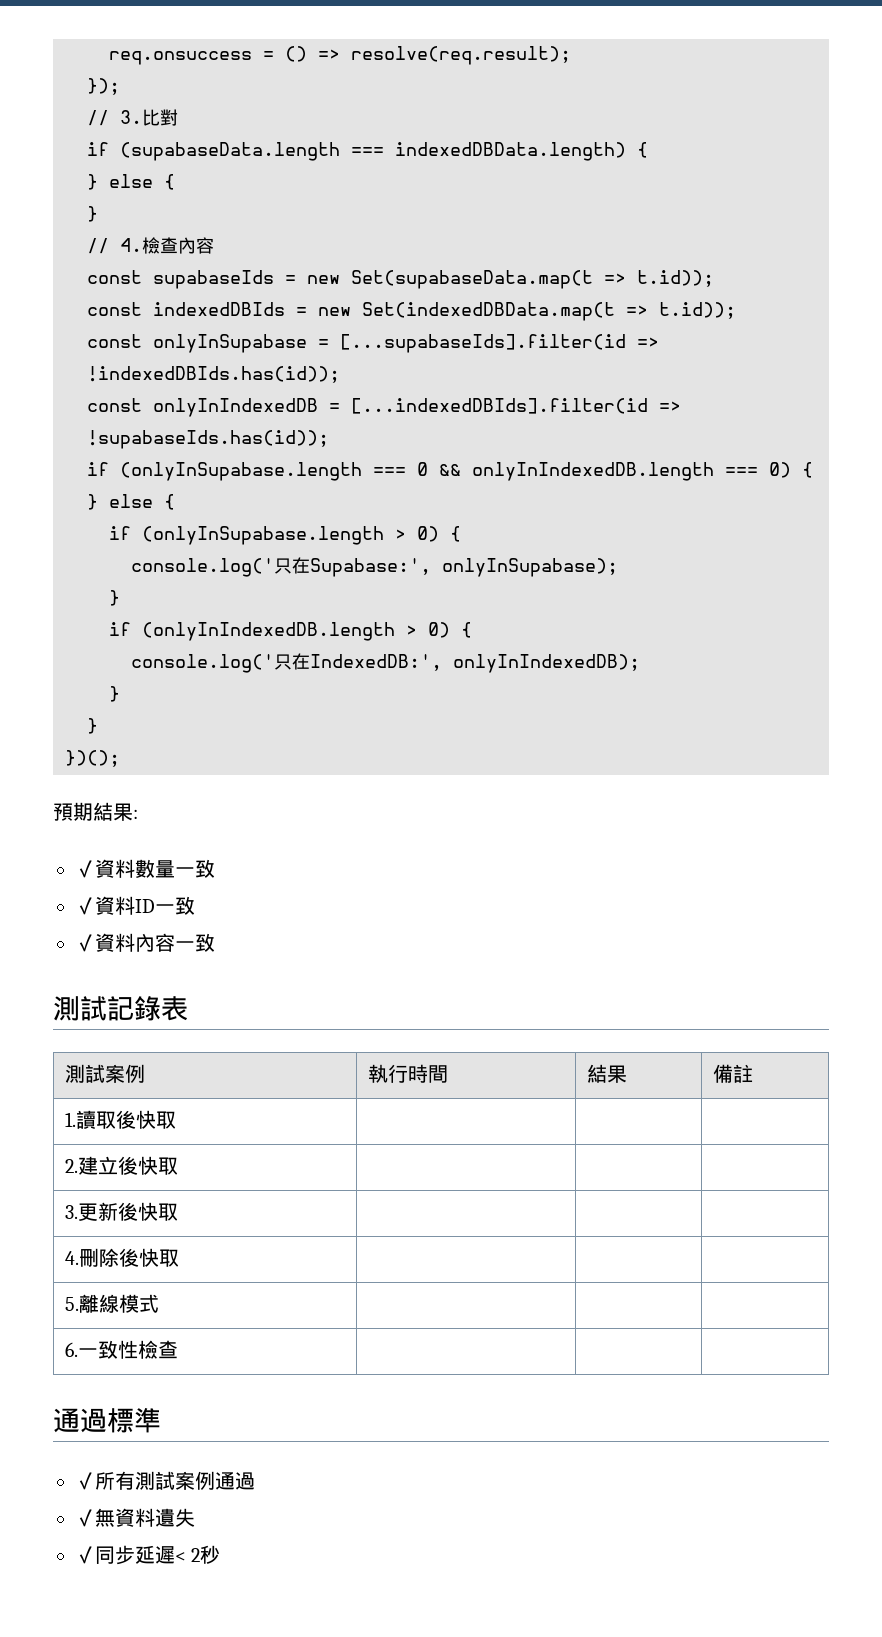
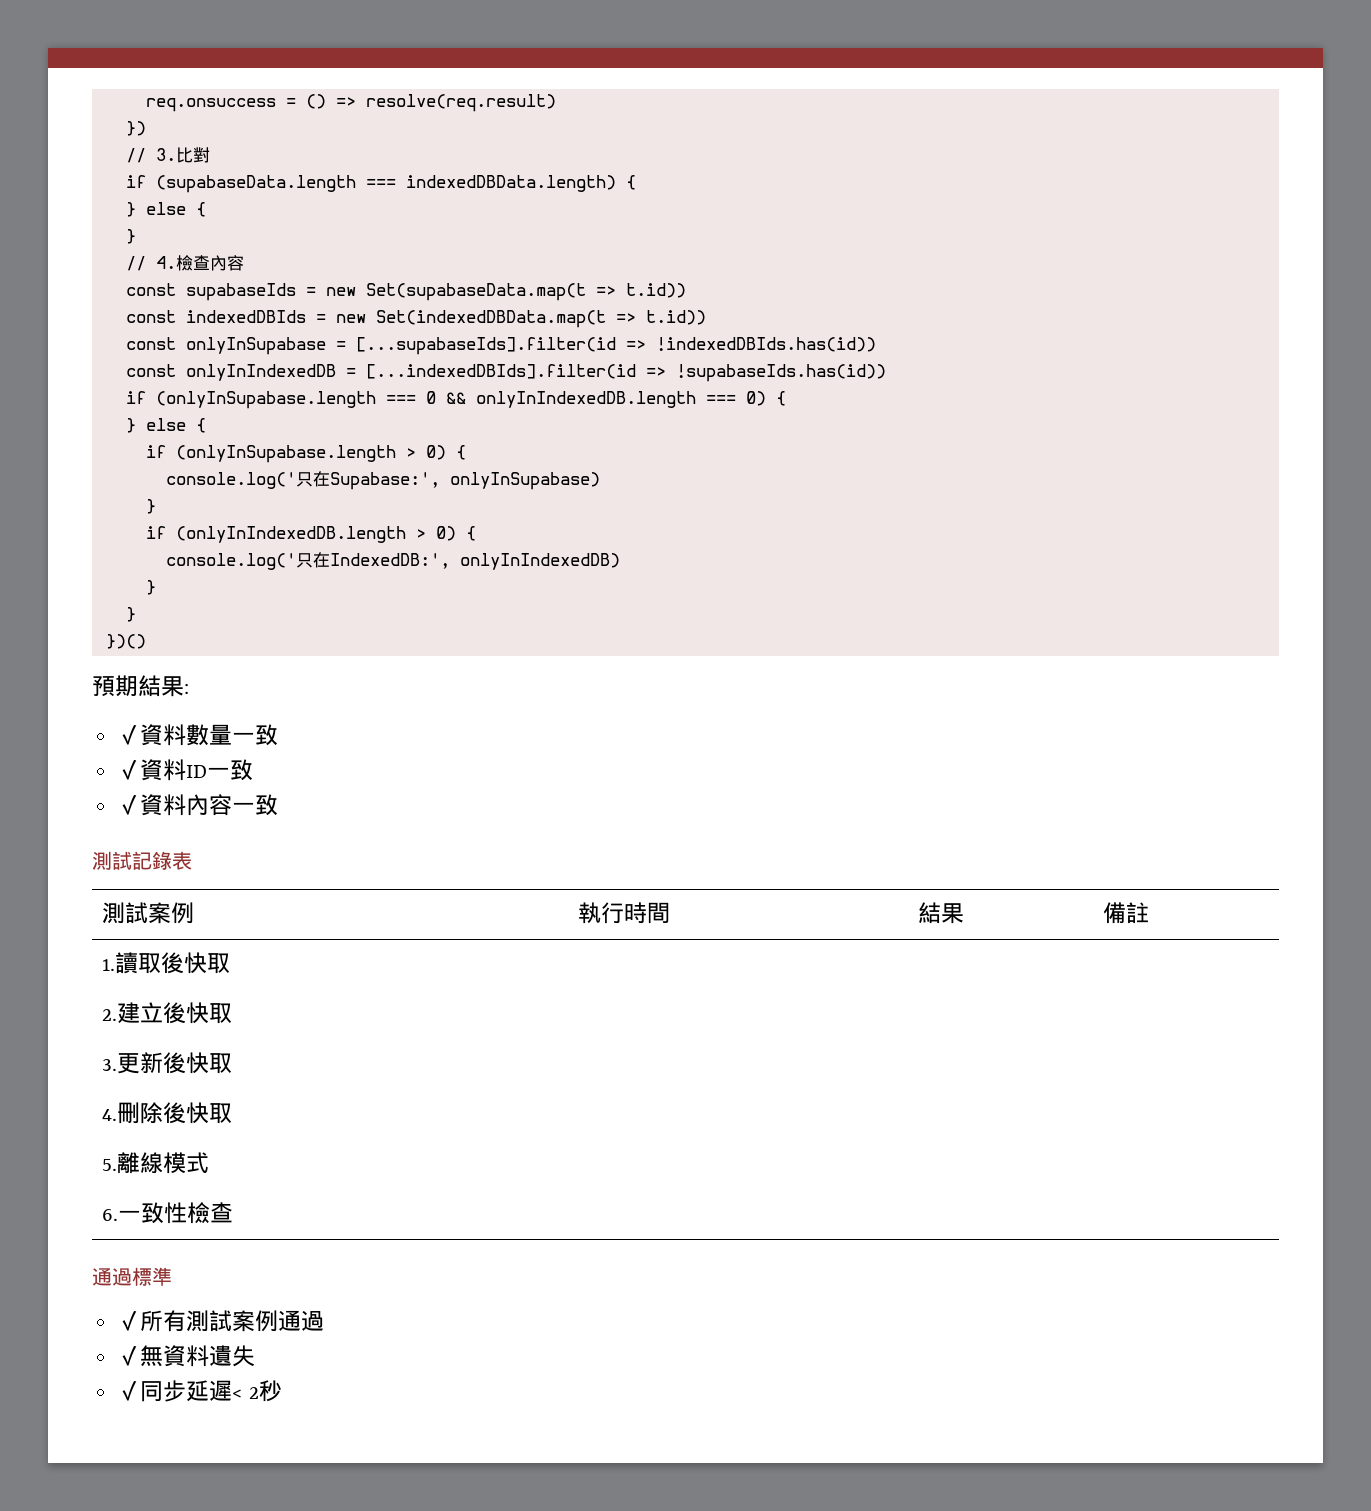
[351,46,571,65] [87,78,120,95] resolve(req.result); // }); -> [365,94,556,112] [125,121,146,136] resolve(req.result) // })
[637,270,714,287] t.id)); -> [625,283,686,298] t.id))
[659,302,736,319] t.id)); -> [645,310,706,325] t.id))
[87,366,340,383] !indexedDBIds.has(id)); -> [655,337,876,352] !indexedDBIds.has(id))
[87,430,329,449] !supabaseIds.has(id)); -> [675,364,886,382] !supabaseIds.has(id))
[442,558,618,577] onlyInSupabase); -> [449,472,600,490] onlyInSupabase)
[453,654,640,673] onlyInIndexedDB); -> [459,553,620,570] onlyInIndexedDB)
[65,750,120,767] })(); -> [105,634,146,649] })()

